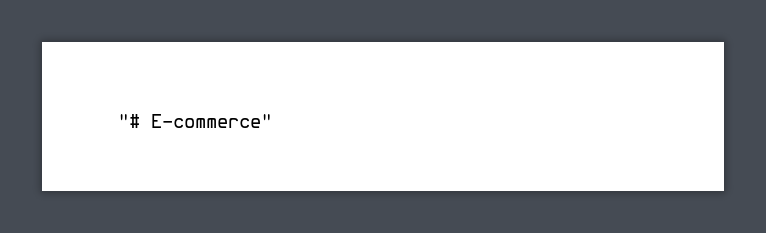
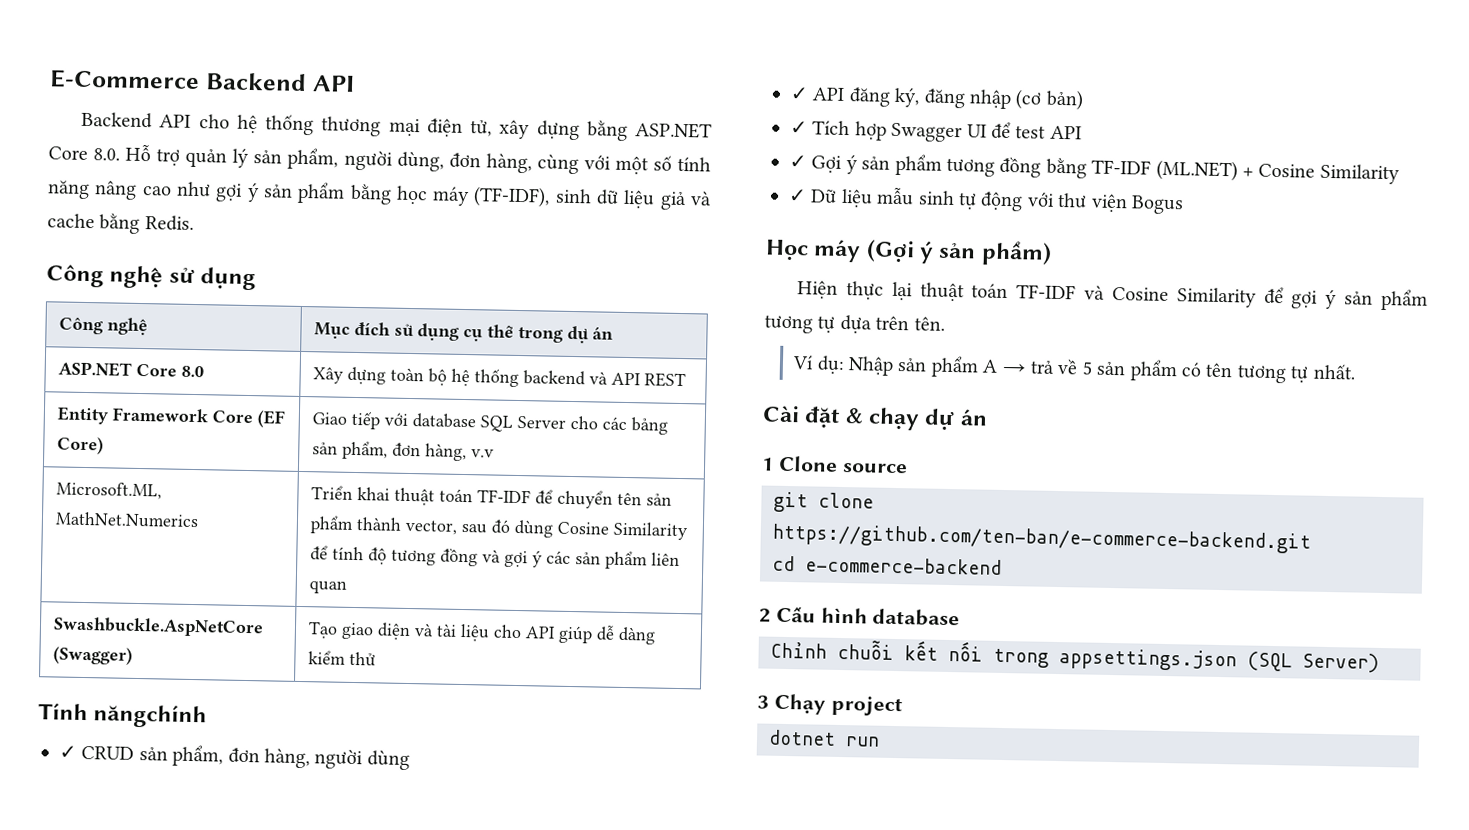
[118,114,272,128] "# E-commerce" -> [49,69,355,92] [81,111,713,141] [48,143,711,175] [47,180,712,211] [47,213,194,234] [46,264,257,291] [59,317,149,336] [314,321,614,344] [58,361,205,378] [313,366,687,388] [57,406,287,428] [57,436,105,455] [312,411,669,435] [312,440,495,462] [56,481,163,500] [55,511,200,529] [311,485,673,509] [310,515,689,541] [310,545,681,570] [309,580,348,594] [53,616,265,638] [53,646,134,665] [308,621,657,645] [308,650,377,667] [38,703,208,729] [59,744,410,771] [790,86,1084,111] [790,120,1082,143] [789,153,1400,185] [788,186,1184,215] [765,239,1052,266] [797,280,1428,311] [764,314,945,334] [792,355,1356,384] [762,405,988,431] [761,455,908,474] [773,491,874,513] [772,523,1311,554] [772,555,1002,575] [759,606,961,627] [770,639,1379,673] [757,693,903,717] [768,729,880,747] E-Commerce Backend API // Backend API cho hệ thống thương mại điện tử, xây dựng bằng ASP.NET Core 8.0. Hỗ trợ quản lý sản phẩm, người dùng, đơn hàng, cùng với một số tính năng nâng cao như gợi ý sản phẩm bằng học máy (TF-IDF), sinh dữ liệu giả và cache bằng Redis. // Công nghệ sử dụng // Công nghệ | Mục đích sử dụng cụ thể trong dự án // ASP.NET Core 8.0 | Xây dựng toàn bộ hệ thống backend và API REST // Entity Framework Core (EF Core) | Giao tiếp với database SQL Server cho các bảng sản phẩm, đơn hàng, v.v // Microsoft.ML, MathNet.Numerics | Triển khai thuật toán TF-IDF để chuyển tên sản phẩm thành vector, sau đó dùng Cosine Similarity để tính độ tương đồng và gợi ý các sản phẩm liên quan // Swashbuckle.AspNetCore (Swagger) | Tạo giao diện và tài liệu cho API giúp dễ dàng kiểm thử // Tính năngchính // ✓ CRUD sản phẩm, đơn hàng, người dùng // ✓ API đăng ký, đăng nhập (cơ bản) // ✓ Tích hợp Swagger UI để test API // ✓ Gợi ý sản phẩm tương đồng bằng TF-IDF (ML.NET) + Cosine Similarity // ✓ Dữ liệu mẫu sinh tự động với thư viện Bogus // Học máy (Gợi ý sản phẩm) // Hiện thực lại thuật toán TF-IDF và Cosine Similarity để gợi ý sản phẩm tương tự dựa trên tên. // Ví dụ: Nhập sản phẩm A → trả về 5 sản phẩm có tên tương tự nhất. // Cài đặt & chạy dự án // 1 Clone source // git clone https://github.com/ten-ban/e-commerce-backend.git // cd e-commerce-backend // 2 Cấu hình database // Chỉnh chuỗi kết nối trong appsettings.json (SQL Server) // 3 Chạy project // dotnet run

